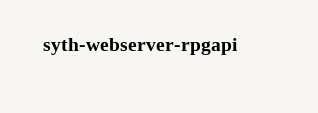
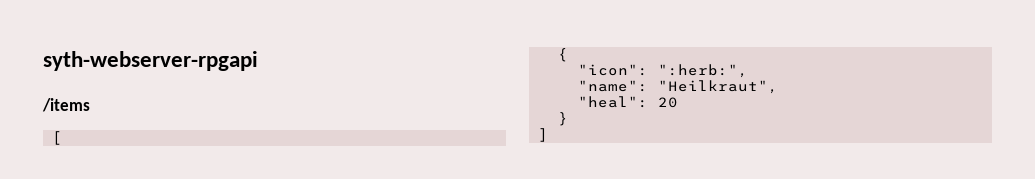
(238, 46) none -> [42,98,90,112] [51,131,62,145] [557,48,568,62] [577,64,748,78] [577,80,778,94] [577,96,678,108] [557,112,568,126] [537,128,548,142] // /items // [ // { // "icon": ":herb:", // "name": "Heilkraut", // "heal": 20 // } // ]

